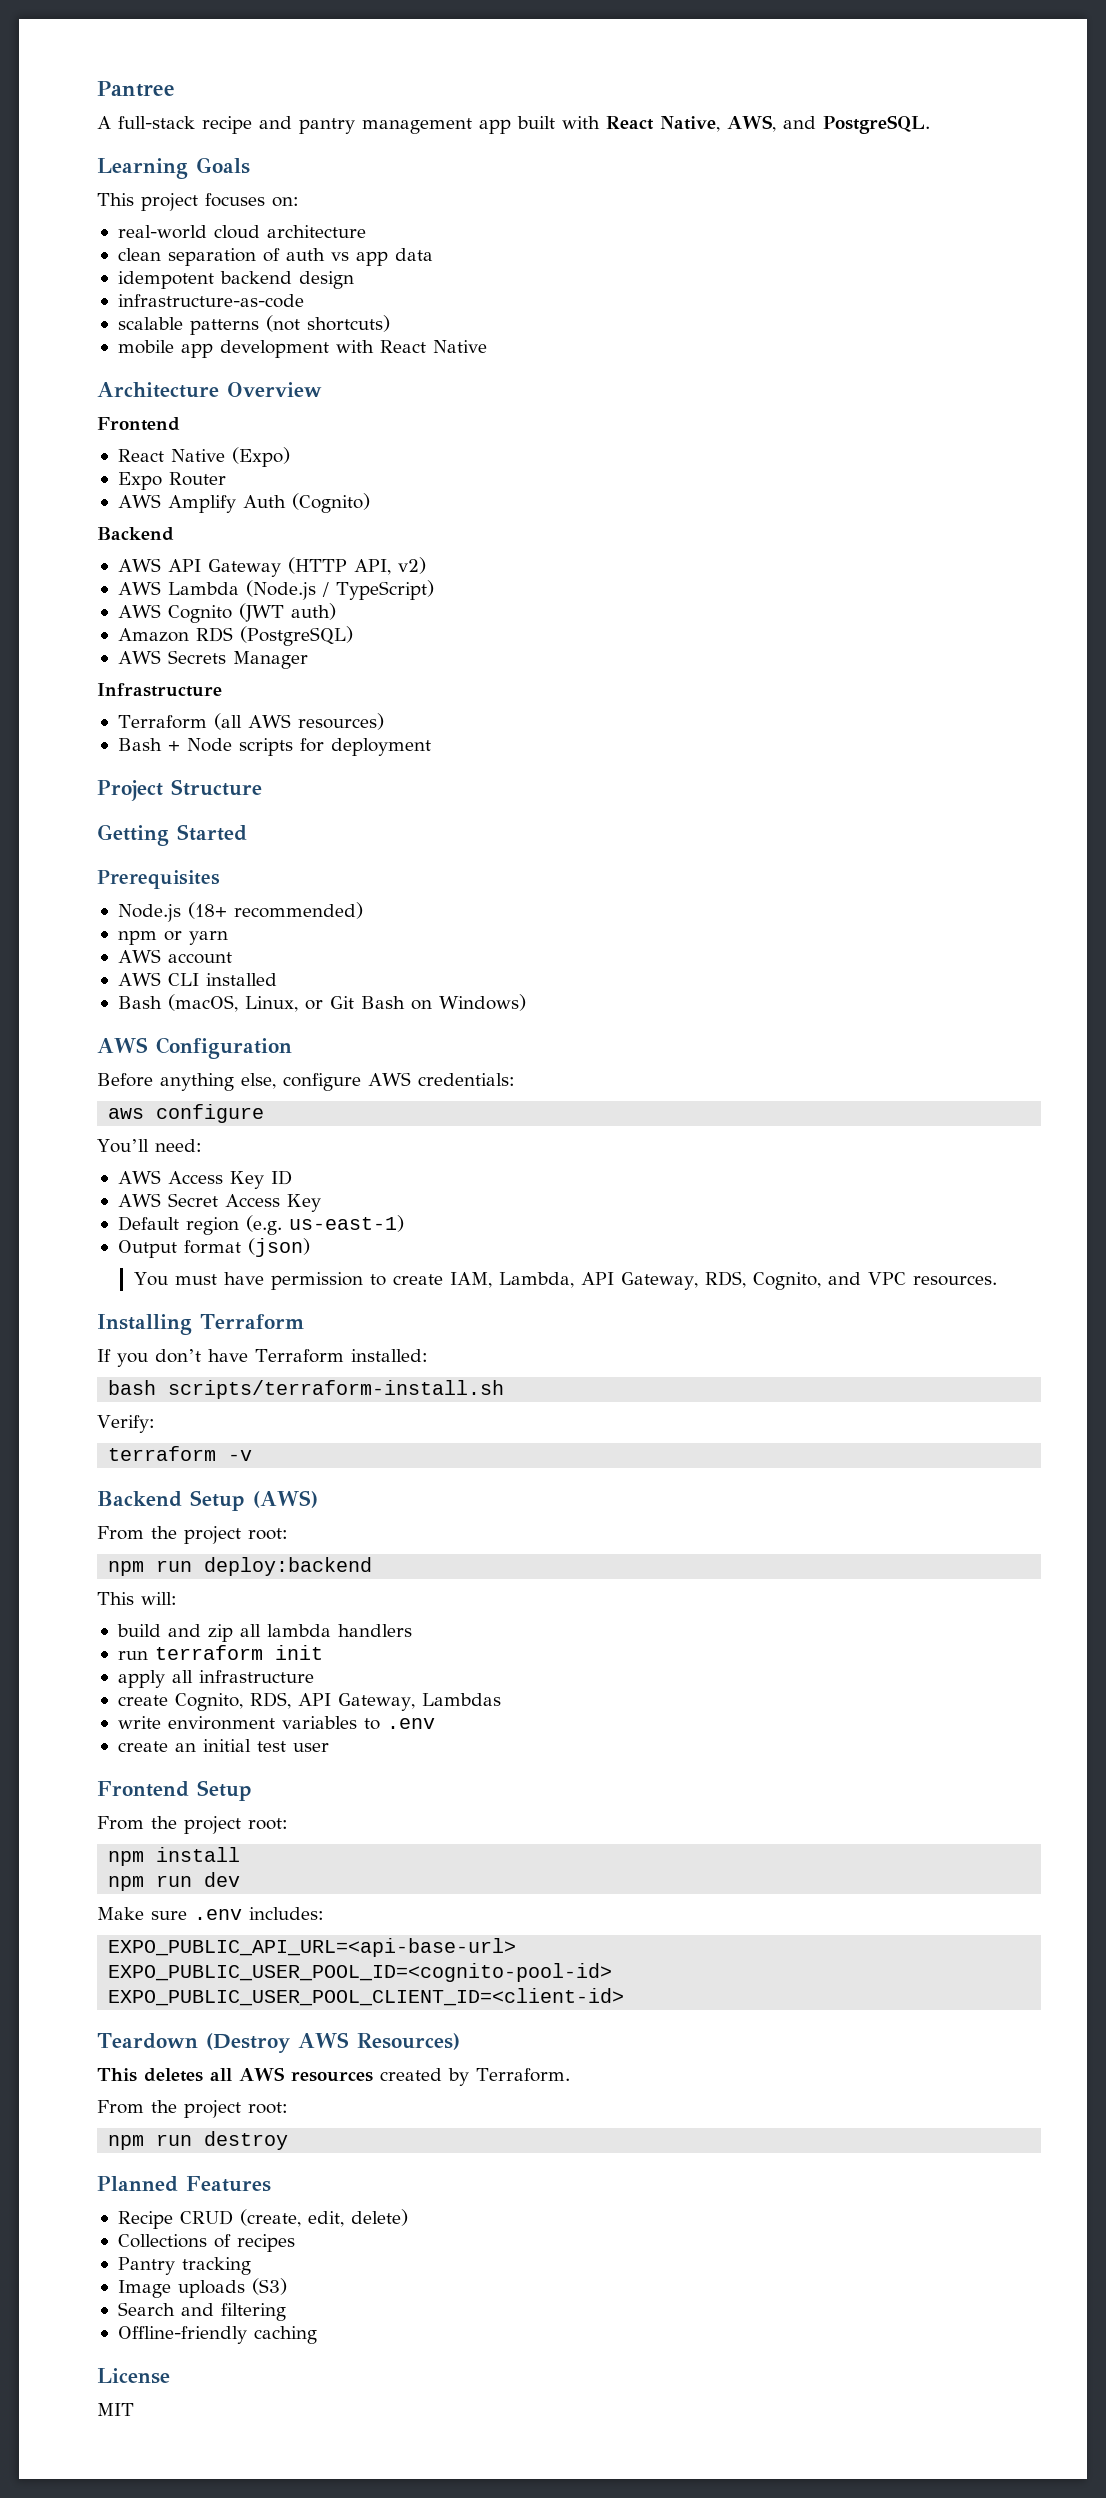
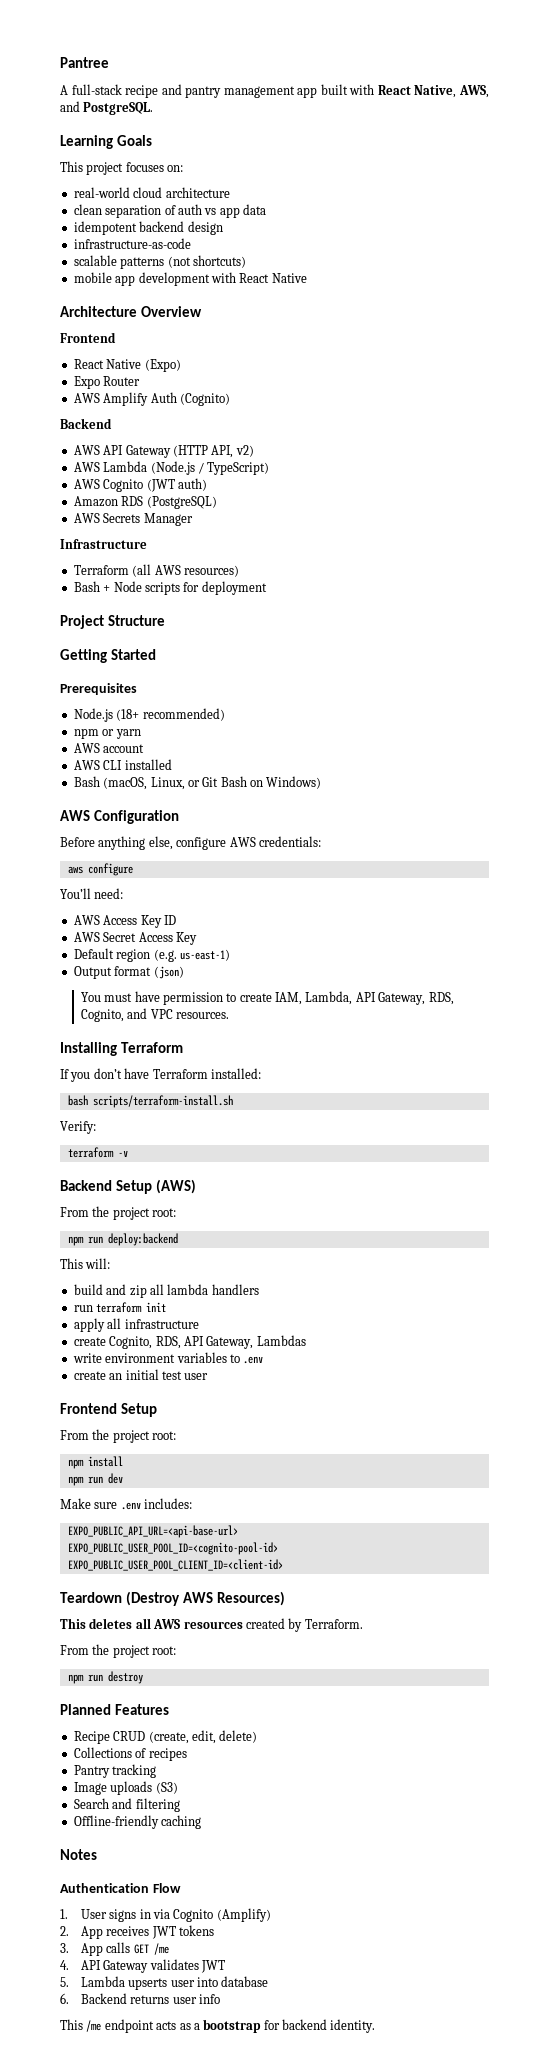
[97,2368,170,2384] [97,2403,134,2416] License // MIT -> [60,1849,97,1860] [60,1883,181,1893] [60,1908,271,1922] [60,1925,214,1939] [60,1942,169,1956] [60,1959,225,1973] [60,1976,269,1990] [60,1993,220,2004] [60,2019,376,2033] Notes // Authentication Flow // 1. User signs in via Cognito (Amplify) // 2. App receives JWT tokens // 3. App calls GET /me // 4. API Gateway validates JWT // 5. Lambda upserts user into database // 6. Backend returns user info // This /me endpoint acts as a bootstrap for backend identity.

